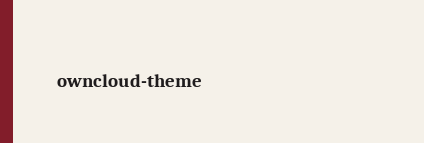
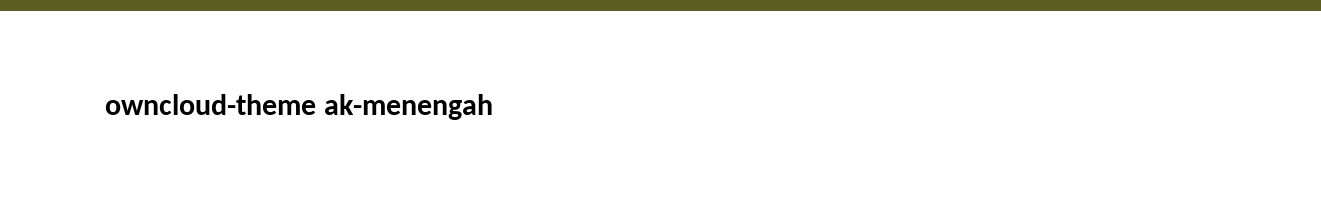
(202, 80) none -> [324,94,494,120] ak-menengah

